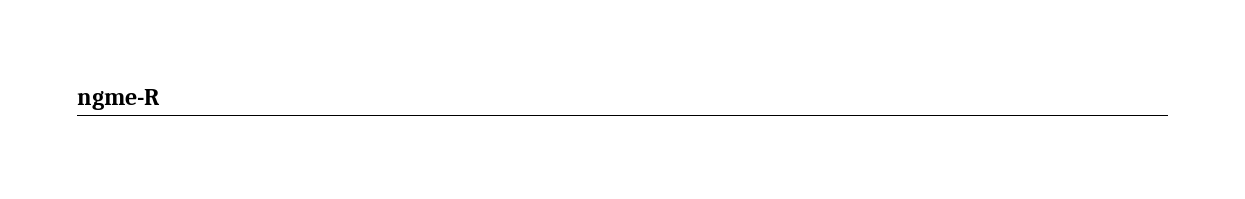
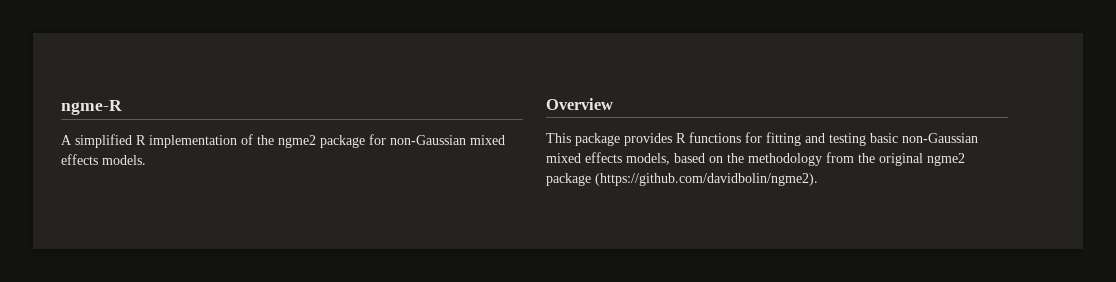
(160, 99) none -> [61,134,505,148] [61,154,146,165] [546,98,613,110] [546,132,978,146] [546,152,965,166] [546,173,818,186] // A simplified R implementation of the ngme2 package for non-Gaussian mixed effects models. // Overview // This package provides R functions for fitting and testing basic non-Gaussian mixed effects models, based on the methodology from the original ngme2 package (https://github.com/davidbolin/ngme2).

